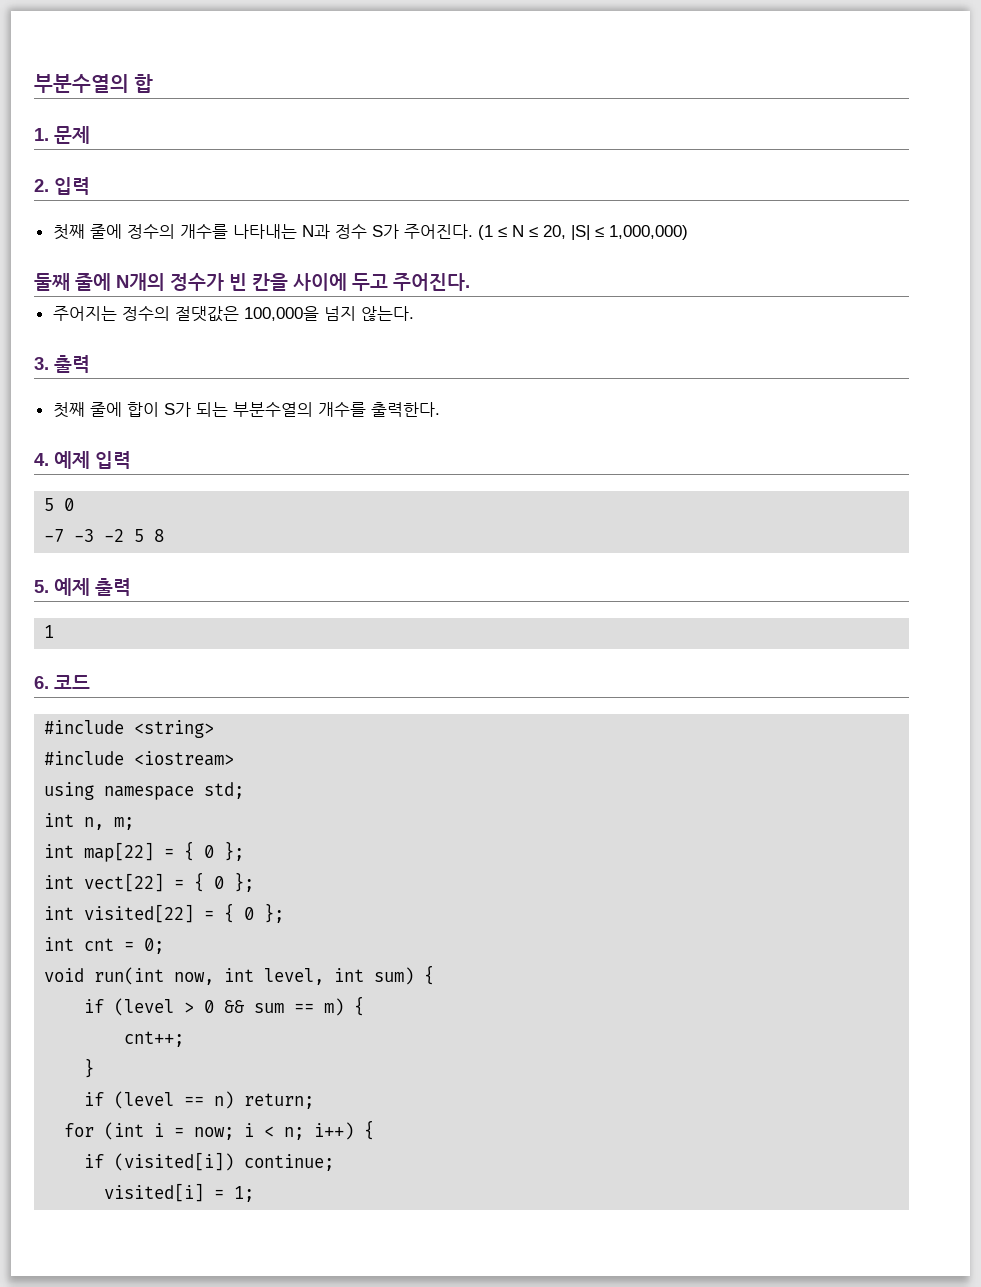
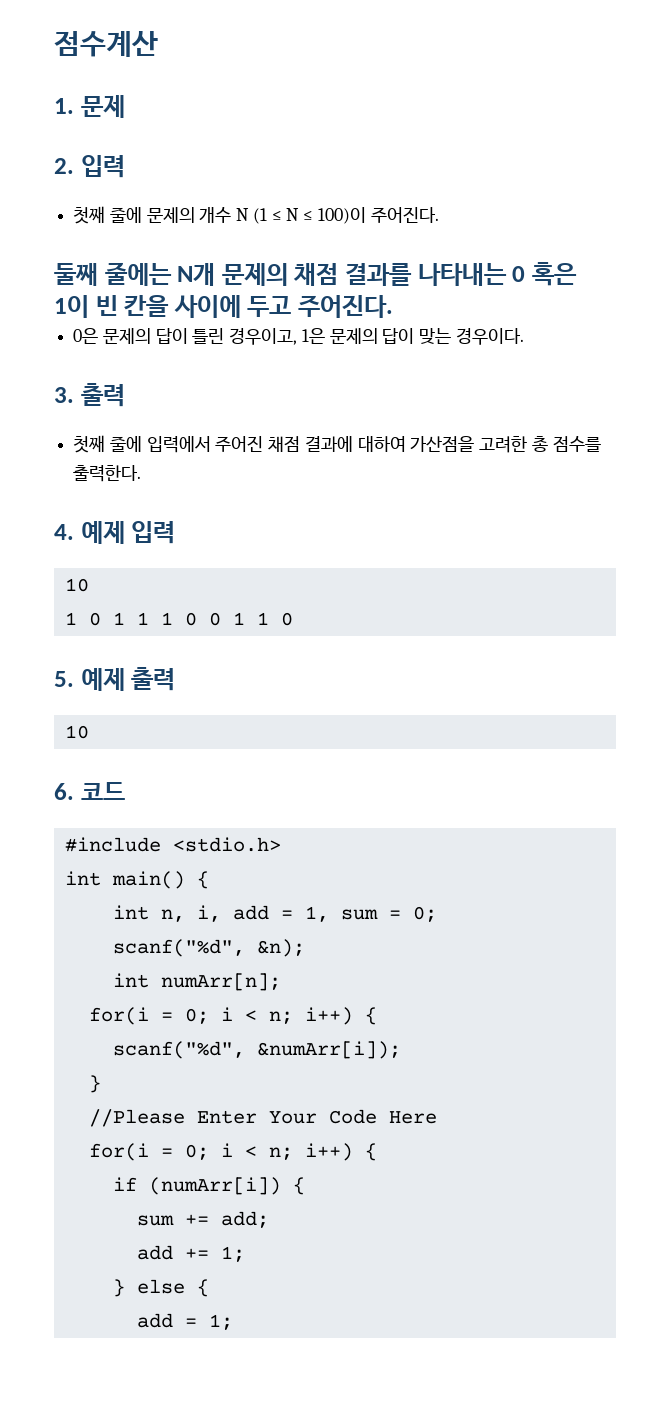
[34,74,154,93] 부분수열의 합 -> [54,31,158,57] 점수계산
[126,224,688,240] [34,273,224,291] 정수의 개수를 나타내는 N과 정수 S가 주어진다. (1 ≤ N ≤ 20, |S| ≤ 1,000,000) // 둘째 줄에 N개의 정수가 -> [146,207,439,224] [54,262,577,286] [54,295,89,318] 문제의 개수 N (1 ≤ N ≤ 100)이 주어진다. // 둘째 줄에는 N개 문제의 채점 결과를 나타내는 0 혹은 1이
[52,306,414,322] [34,355,90,373] [52,402,366,418] 주어지는 정수의 절댓값은 100,000을 넘지 않는다. // 3. 출력 // 첫째 줄에 합이 S가 되는 부분수열의 개수를 -> [73,328,524,345] [54,383,125,407] [73,435,601,453] 0은 문제의 답이 틀린 경우이고, 1은 문제의 답이 맞는 경우이다. // 3. 출력 // 첫째 줄에 입력에서 주어진 채점 결과에 대하여 가산점을 고려한 총 점수를
[44,498,75,511] [44,529,165,542] 5 0 // -7 -3 -2 5 8 -> [64,578,89,592] [64,612,293,626] 10 // 1 0 1 1 1 0 0 1 1 0
[44,625,55,638] 1 -> [64,725,89,739] 10
[134,720,215,738] [44,751,235,766] [44,782,245,800] [44,813,135,830] [44,841,245,862] [44,872,255,892] [44,903,285,923] [44,937,165,954] [44,965,435,985] [84,996,365,1016] [124,1031,185,1047] [84,1058,95,1078] [84,1091,315,1109] [64,1122,235,1140] <string> // #include <iostream> // using namespace std; // int n, m; // int map[22] = { 0 }; // int vect[22] = { 0 }; // int visited[22] = { 0 }; // int cnt = 0; // void run(int now, int level, int sum) { // if (level > 0 && sum == m) { // cnt++; // } // if (level == n) return; // for (int i = now; -> [172,837,281,852] [64,871,209,889] [112,905,437,922] [112,939,305,957] [112,973,281,991] [88,1007,377,1025] [112,1041,401,1059] [88,1075,101,1093] [88,1109,437,1127] [88,1143,209,1161] <stdio.h> // int main() { // int n, i, add = 1, sum = 0; // scanf("%d", &n); // int numArr[n]; // for(i = 0; i < n; i++) { // scanf("%d", &numArr[i]); // } // //Please Enter Your Code Here // for(i = 0;
[114,1152,335,1171] [104,1183,205,1202] (visited[i]) continue; // visited[i] -> [148,1177,305,1195] [136,1211,269,1228] [136,1245,245,1262] [112,1279,209,1297] [136,1313,173,1328] (numArr[i]) { // sum += add; // add += 1; // } else { // add

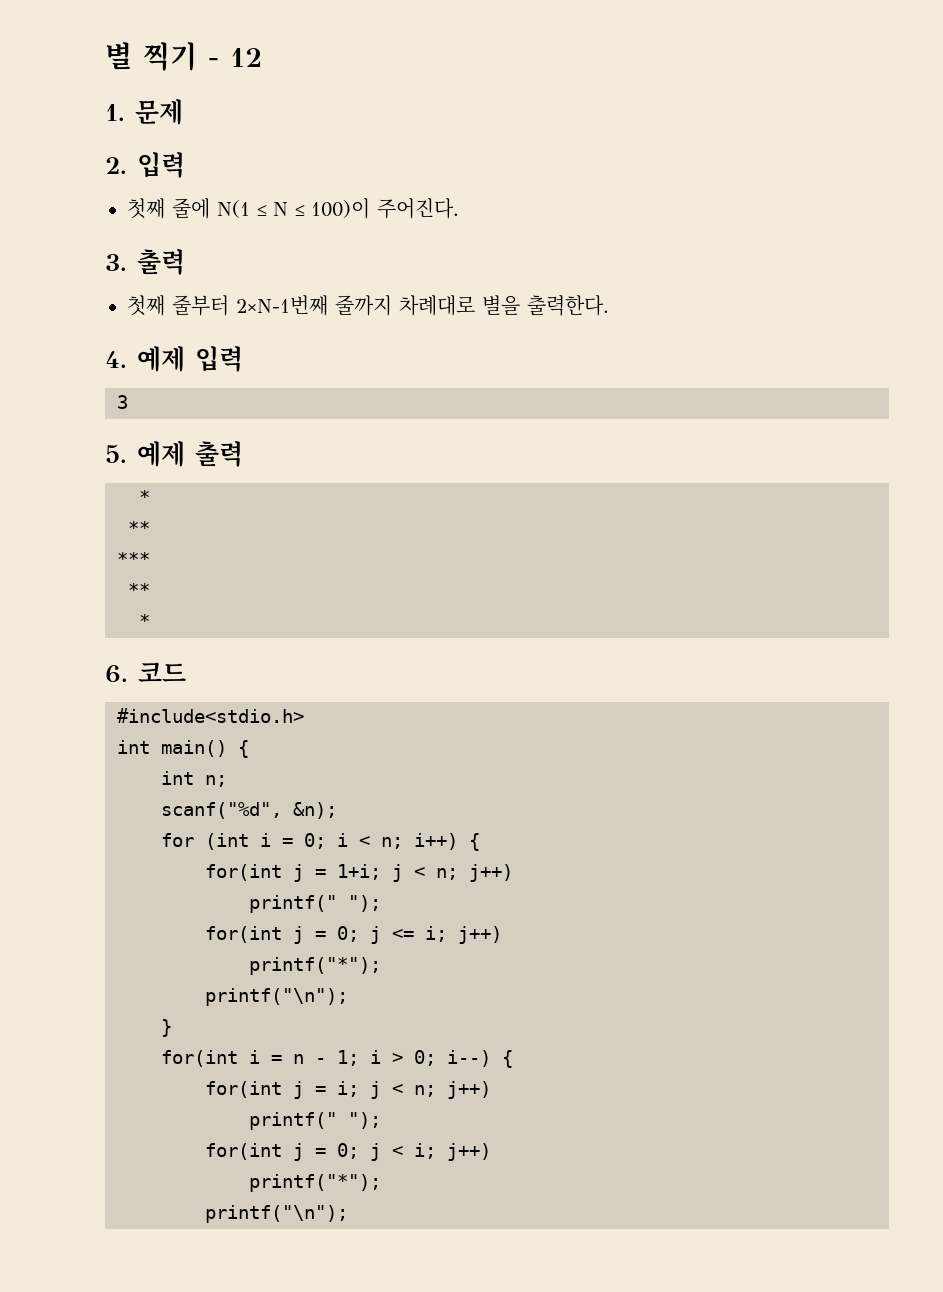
[54,31,158,57] 점수계산 -> [105,42,262,71] 별 찍기 - 12
[146,207,267,224] 문제의 개수 N (1 -> [217,200,250,218] N(1
[54,262,577,286] [54,295,394,318] [73,328,524,345] [54,383,125,407] [73,435,601,453] [73,465,142,482] [54,521,176,544] [64,578,89,592] [64,612,293,626] [54,667,176,691] [64,725,89,739] 둘째 줄에는 N개 문제의 채점 결과를 나타내는 0 혹은 1이 빈 칸을 사이에 두고 주어진다. // 0은 문제의 답이 틀린 경우이고, 1은 문제의 답이 맞는 경우이다. // 3. 출력 // 첫째 줄에 입력에서 주어진 채점 결과에 대하여 가산점을 고려한 총 점수를 출력한다. // 4. 예제 입력 // 10 // 1 0 1 1 1 0 0 1 1 0 // 5. 예제 출력 // 10 -> [105,249,185,275] [127,295,609,316] [105,346,243,372] [117,395,128,409] [105,441,243,467] [139,490,150,504] [128,521,150,535] [117,552,150,566] [128,583,150,597] [139,614,150,628] 3. 출력 // 첫째 줄부터 2×N-1번째 줄까지 차례대로 별을 출력한다. // 4. 예제 입력 // 3 // 5. 예제 출력 // * // ** // *** // ** // *
[64,837,281,852] #include <stdio.h> -> [117,708,304,723] #include<stdio.h>
[160,905,437,922] n, i, add = 1, sum = 0; -> [205,775,227,787] n;
[112,973,281,991] [88,1007,377,1025] [112,1041,401,1059] [88,1075,101,1093] [88,1109,437,1127] [88,1143,377,1161] [112,1177,305,1195] [136,1211,269,1228] [136,1245,245,1262] [112,1279,209,1297] [136,1313,233,1330] int numArr[n]; // for(i = 0; i < n; i++) { // scanf("%d", &numArr[i]); // } // //Please Enter Your Code Here // for(i = 0; i < n; i++) { // if (numArr[i]) { // sum += add; // add += 1; // } else { // add = 1; -> [161,833,480,851] [205,864,513,882] [249,895,381,913] [205,926,502,944] [249,957,381,975] [205,988,348,1006] [161,1019,172,1037] [161,1050,513,1068] [205,1081,491,1099] [249,1112,381,1130] [205,1143,491,1161] [249,1174,381,1192] [205,1205,348,1223] for (int i = 0; i < n; i++) { // for(int j = 1+i; j < n; j++) // printf(" "); // for(int j = 0; j <= i; j++) // printf("*"); // printf("\n"); // } // for(int i = n - 1; i > 0; i--) { // for(int j = i; j < n; j++) // printf(" "); // for(int j = 0; j < i; j++) // printf("*"); // printf("\n");

